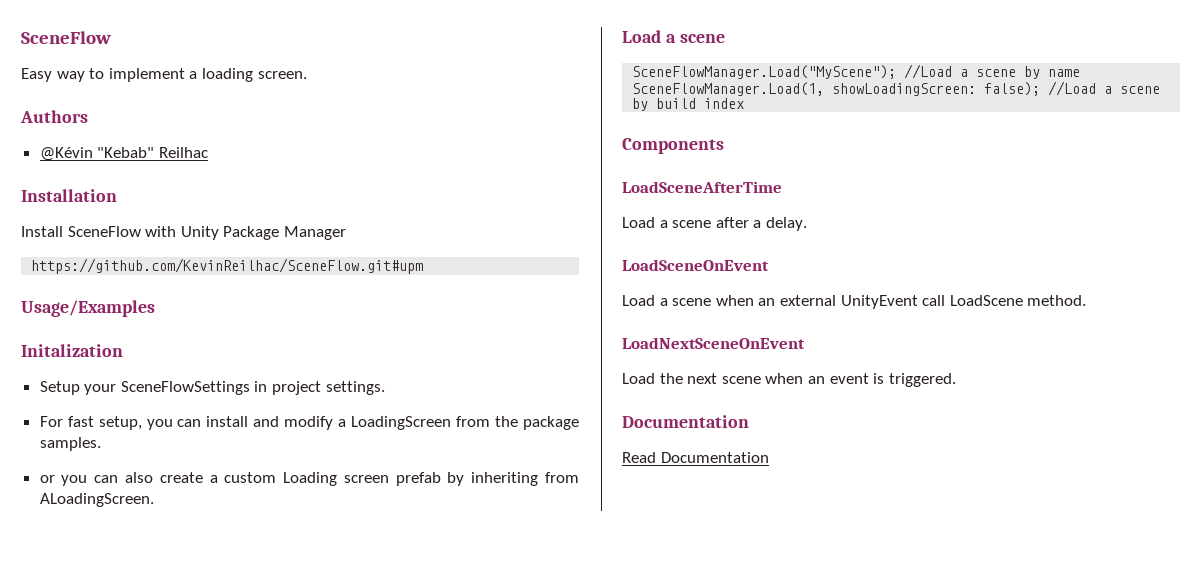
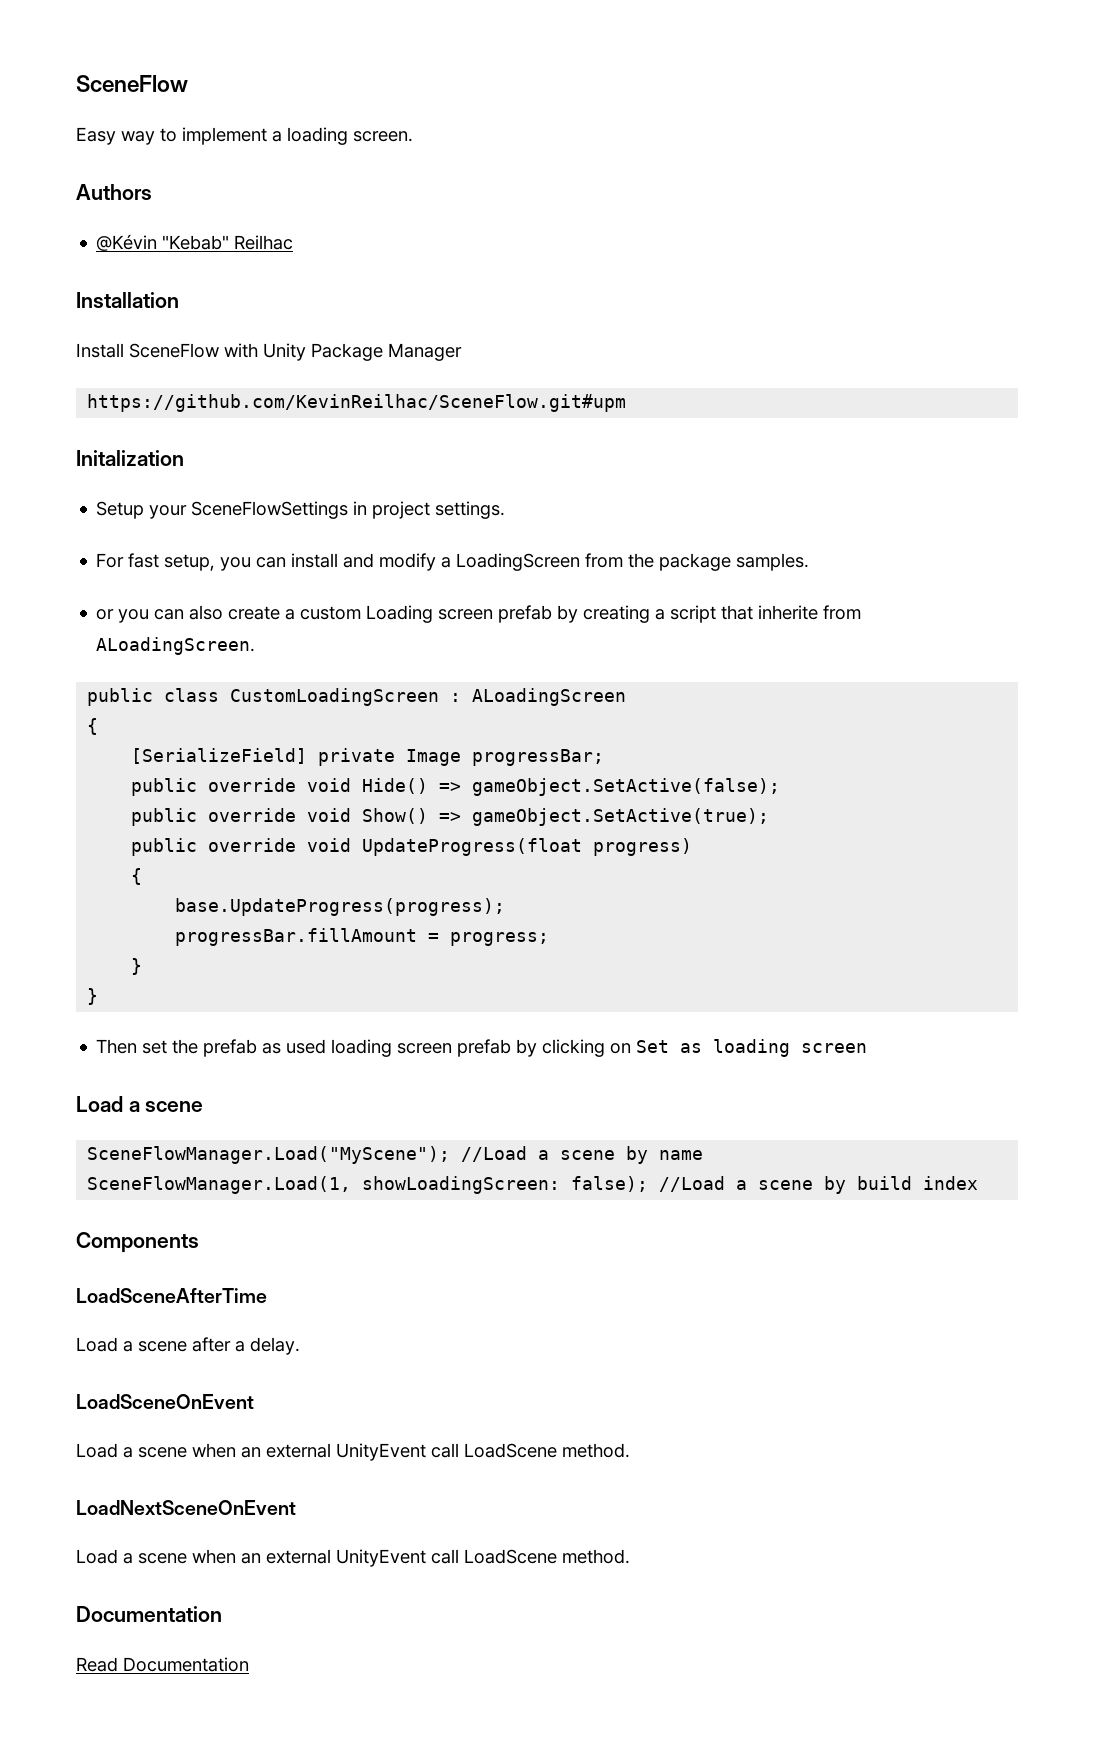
[21,300,155,317] // Usage/Examples -> (627, 403) none
[471,472,579,486] [39,493,154,507] inheriting from ALoadingScreen. -> [583,605,862,623] [96,637,256,655] [87,688,627,706] [87,718,99,735] [131,748,605,766] [131,778,781,796] [131,808,770,826] [131,838,693,856] [131,868,143,885] [175,898,506,916] [175,928,550,946] [131,958,143,975] [87,988,99,1005] [96,1039,868,1057] creating a script that inherite from ALoadingScreen. // public class CustomLoadingScreen : ALoadingScreen // { // [SerializeField] private Image progressBar; // public override void Hide() => gameObject.SetActive(false); // public override void Show() => gameObject.SetActive(true); // public override void UpdateProgress(float progress) // { // base.UpdateProgress(progress); // progressBar.fillAmount = progress; // } // } // Then set the prefab as used loading screen prefab by clicking on Set as loading screen
[659,373,956,387] the next scene when an event is triggered. -> [123,1549,630,1567] a scene when an external UnityEvent call LoadScene method.

